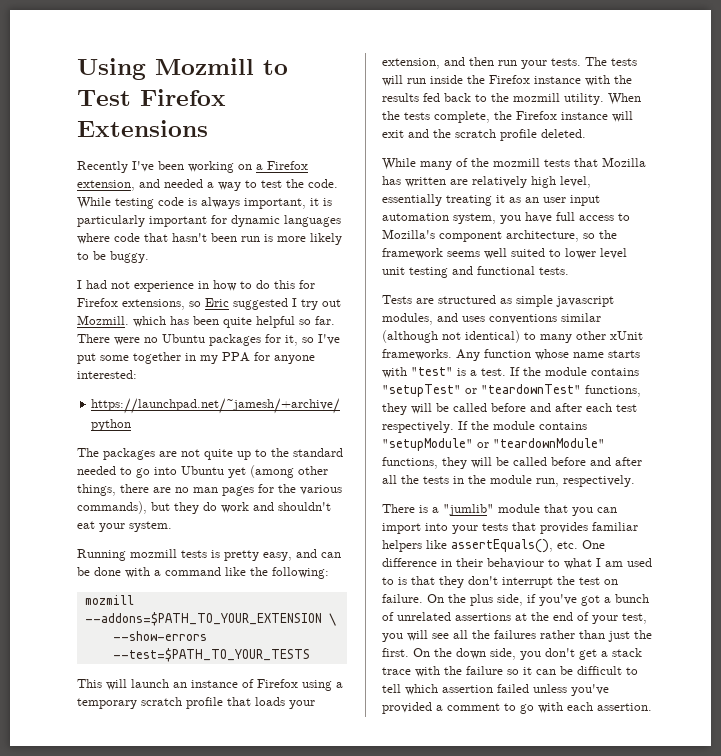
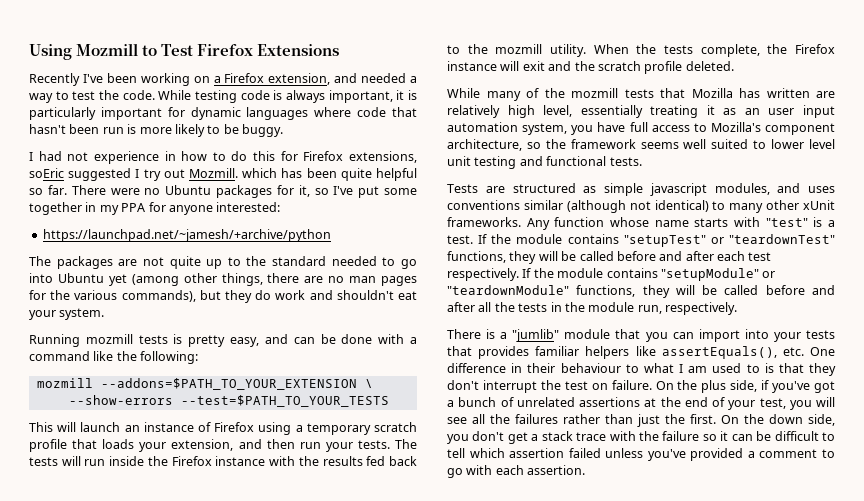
[189,298,229,307] so Eric -> [29,168,64,178] soEric

